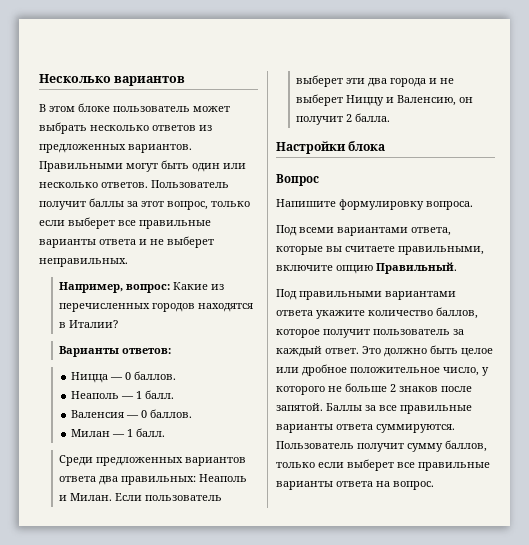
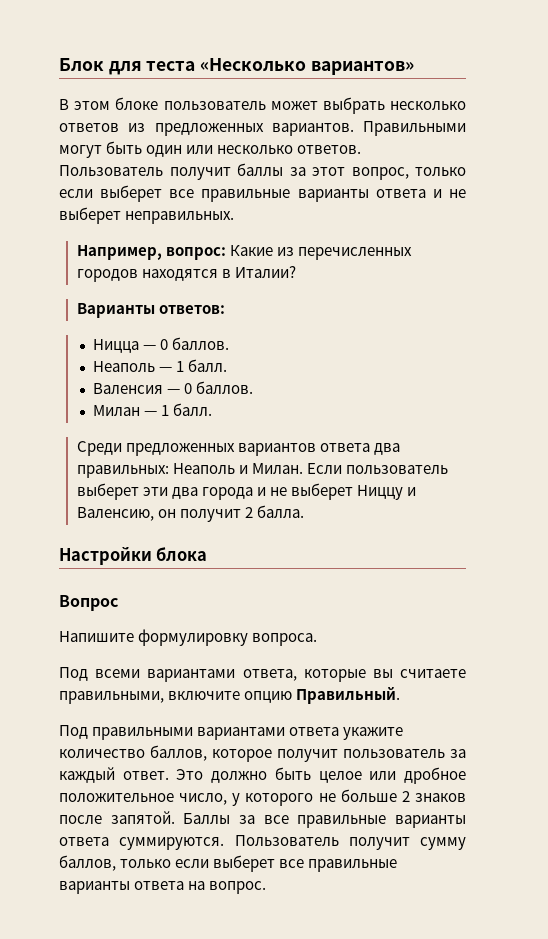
[39,74,186,86] Несколько вариантов -> [59,58,414,75] Блок для теста «Несколько вариантов»

